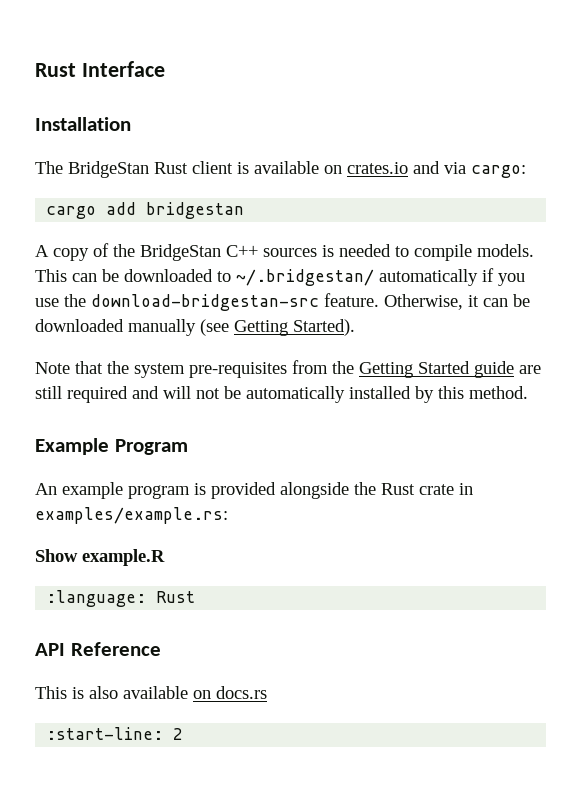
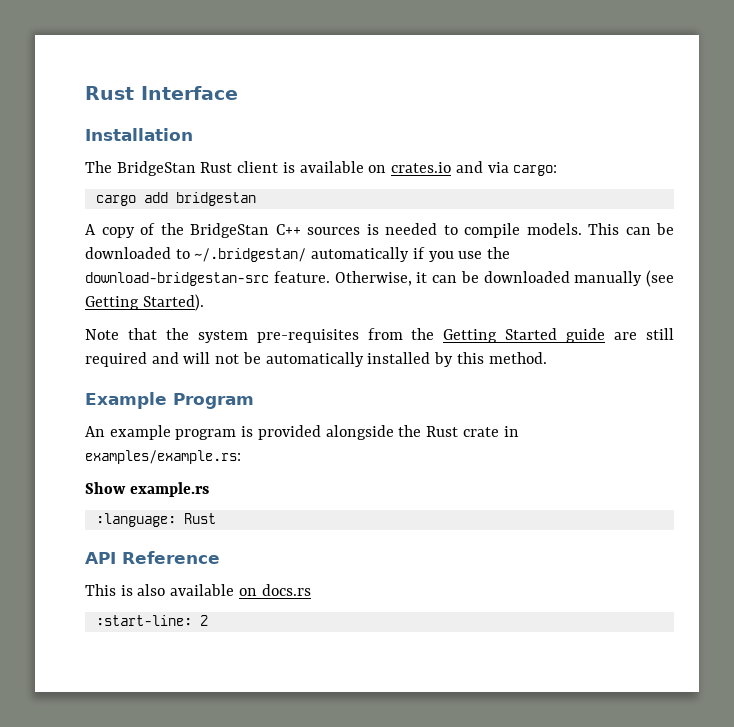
[82,549,165,566] example.R -> [129,482,209,497] example.rs

